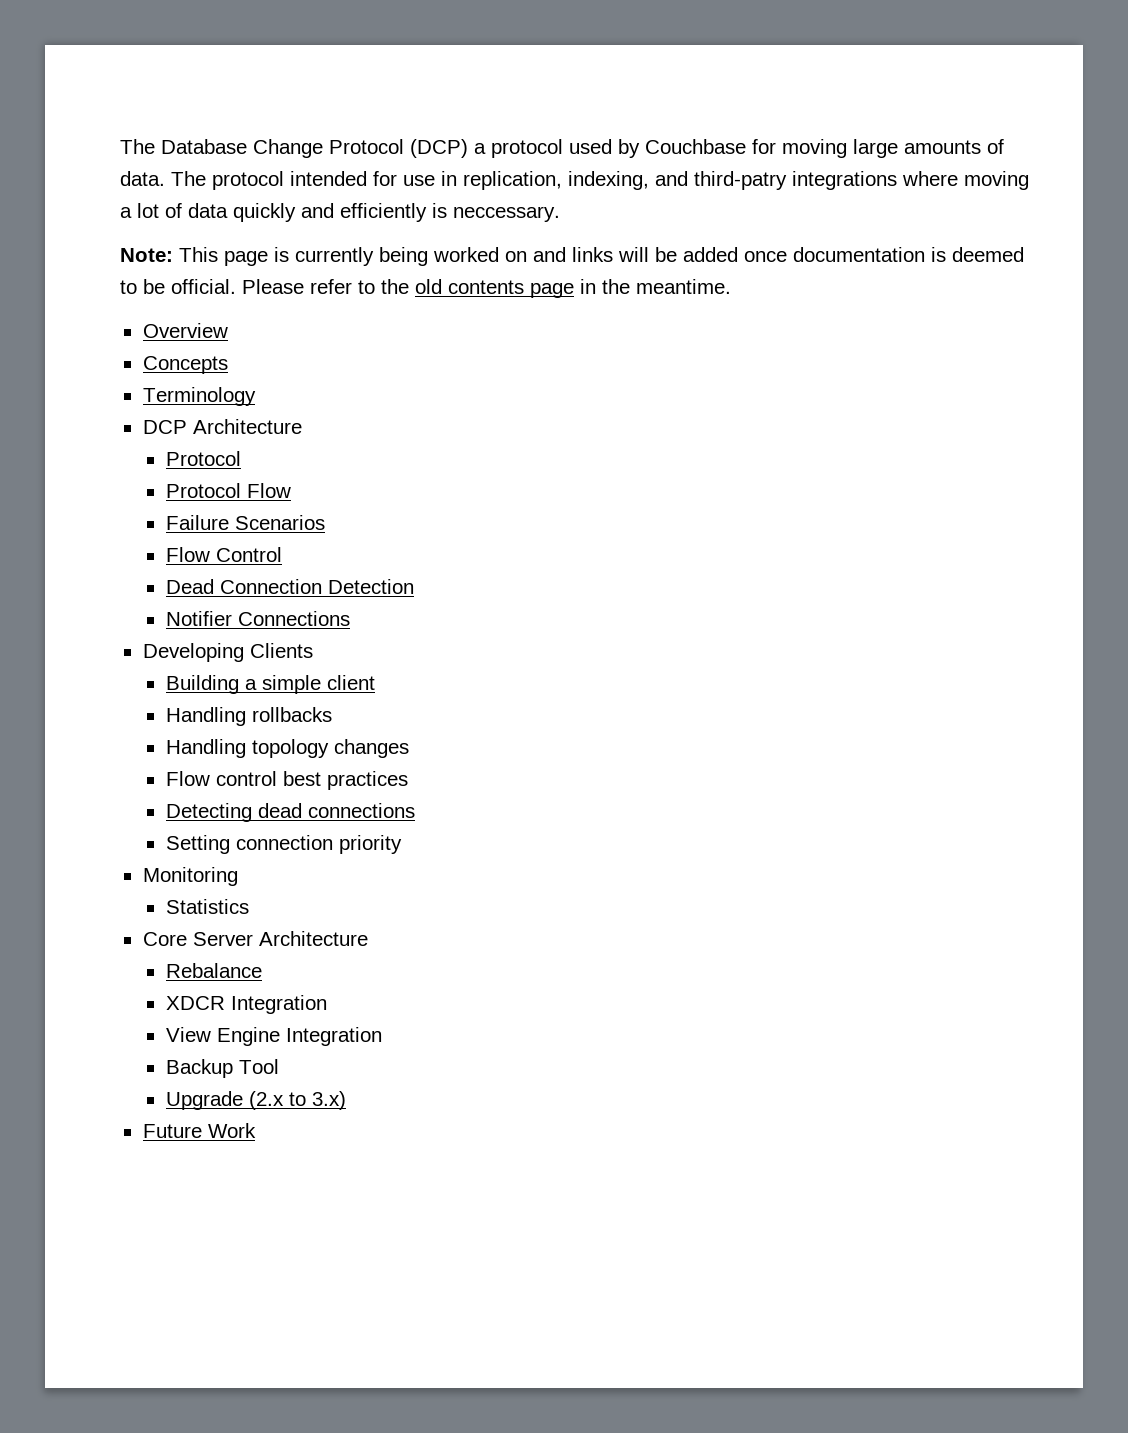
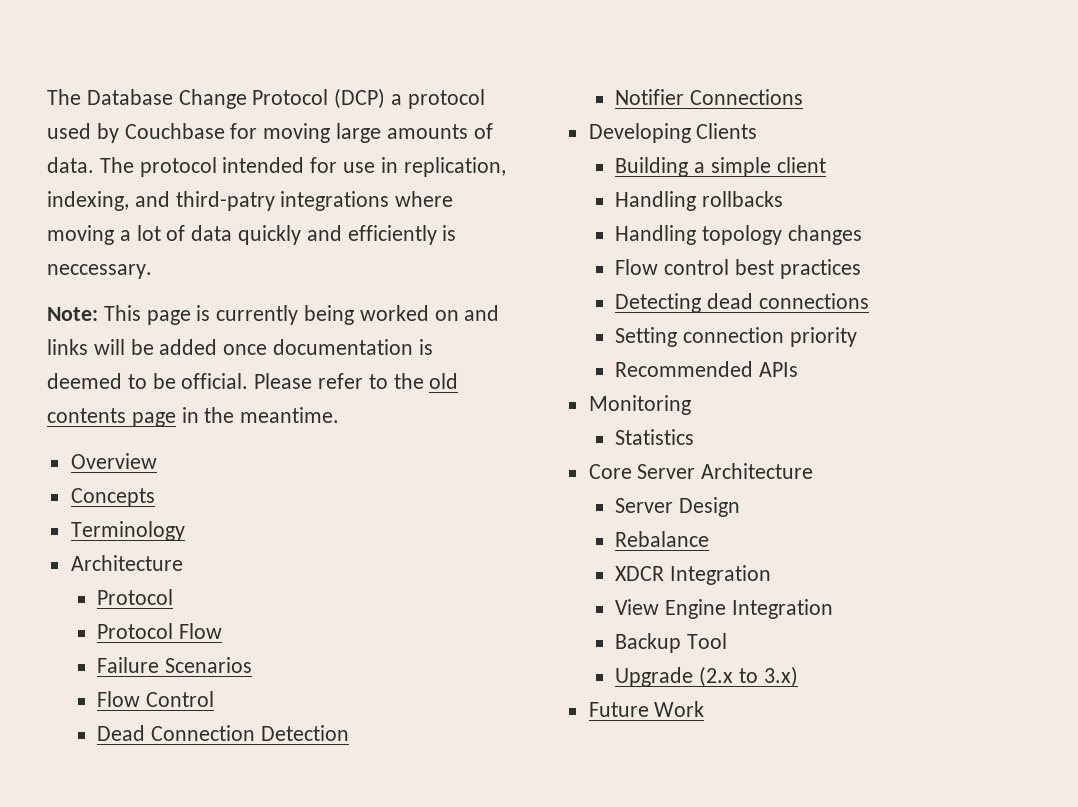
[142,420,187,434] DCP -> (185, 531) none
(402, 844) none -> [615,361,799,377] // Recommended APIs
(368, 938) none -> [615,497,741,517] // Server Design

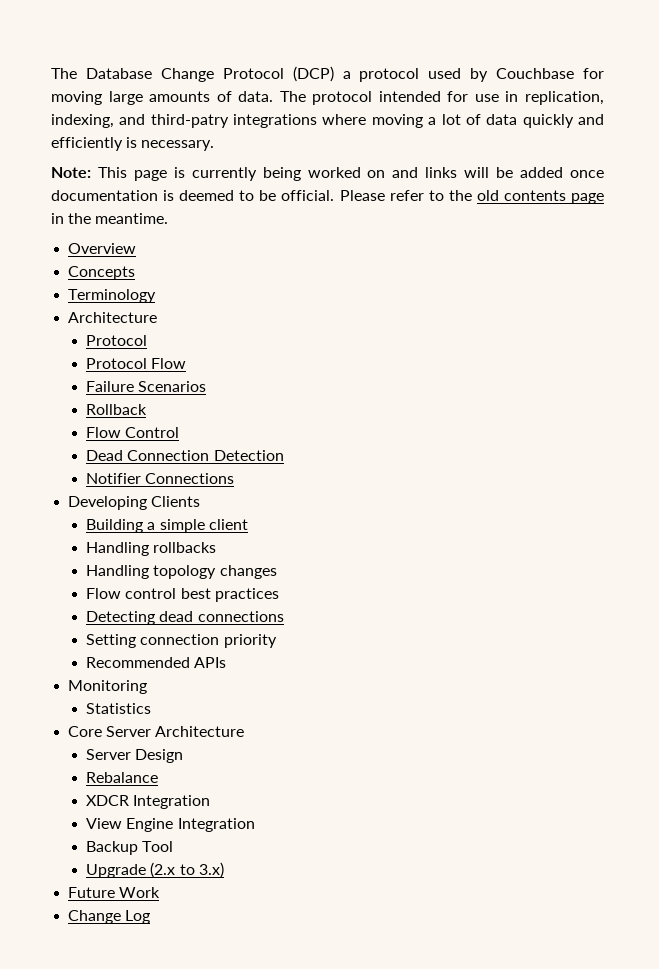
[47,264,152,279] neccessary. -> [141,140,215,151] necessary.
(253, 665) none -> [86,404,148,415] // Rollback
(705, 709) none -> [68,910,151,924] // Change Log

